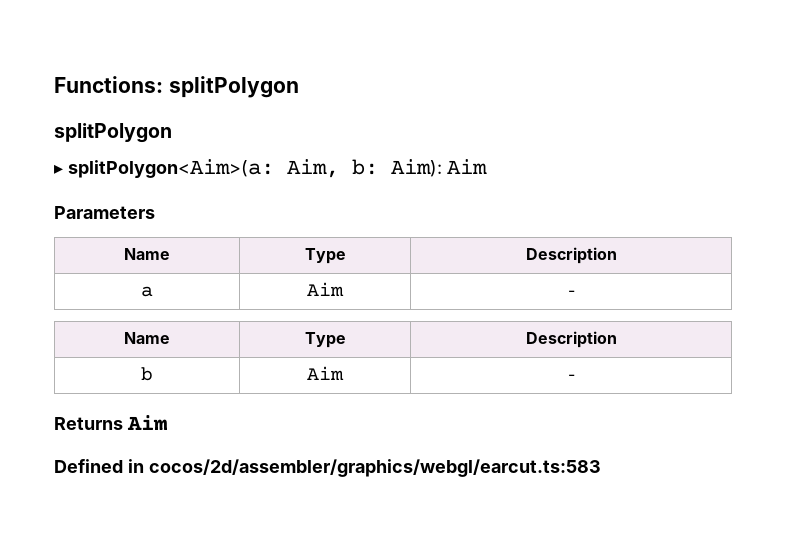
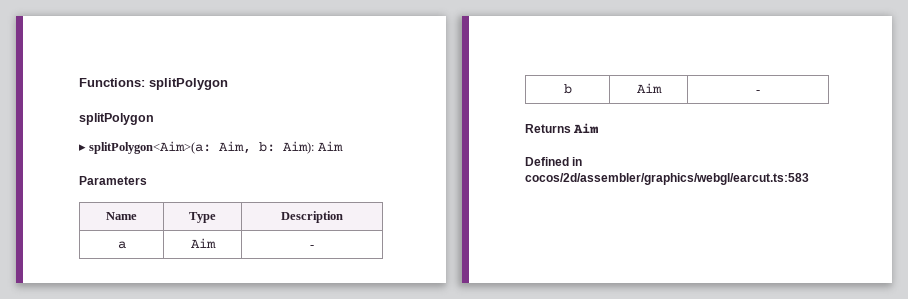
[124,332,170,344] [304,332,346,348] [525,331,617,348] // Name | Type | Description -> (314, 246) none

